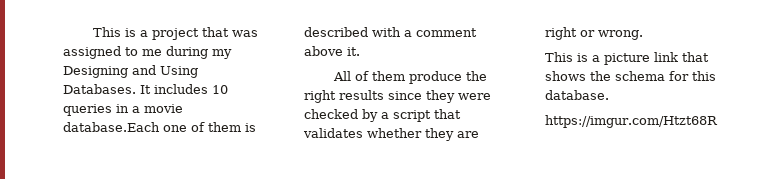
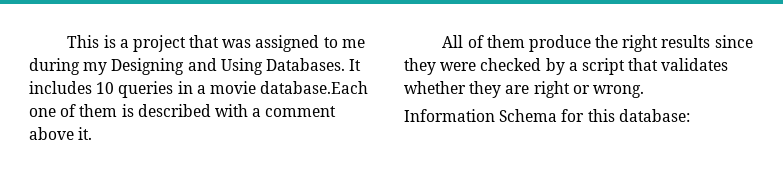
[545,52,709,65] [545,71,716,81] [545,90,609,100] [545,115,718,128] This is a picture link that shows the schema for this database. // https://imgur.com/Htzt68R -> [404,109,690,122] Information Schema for this database:

